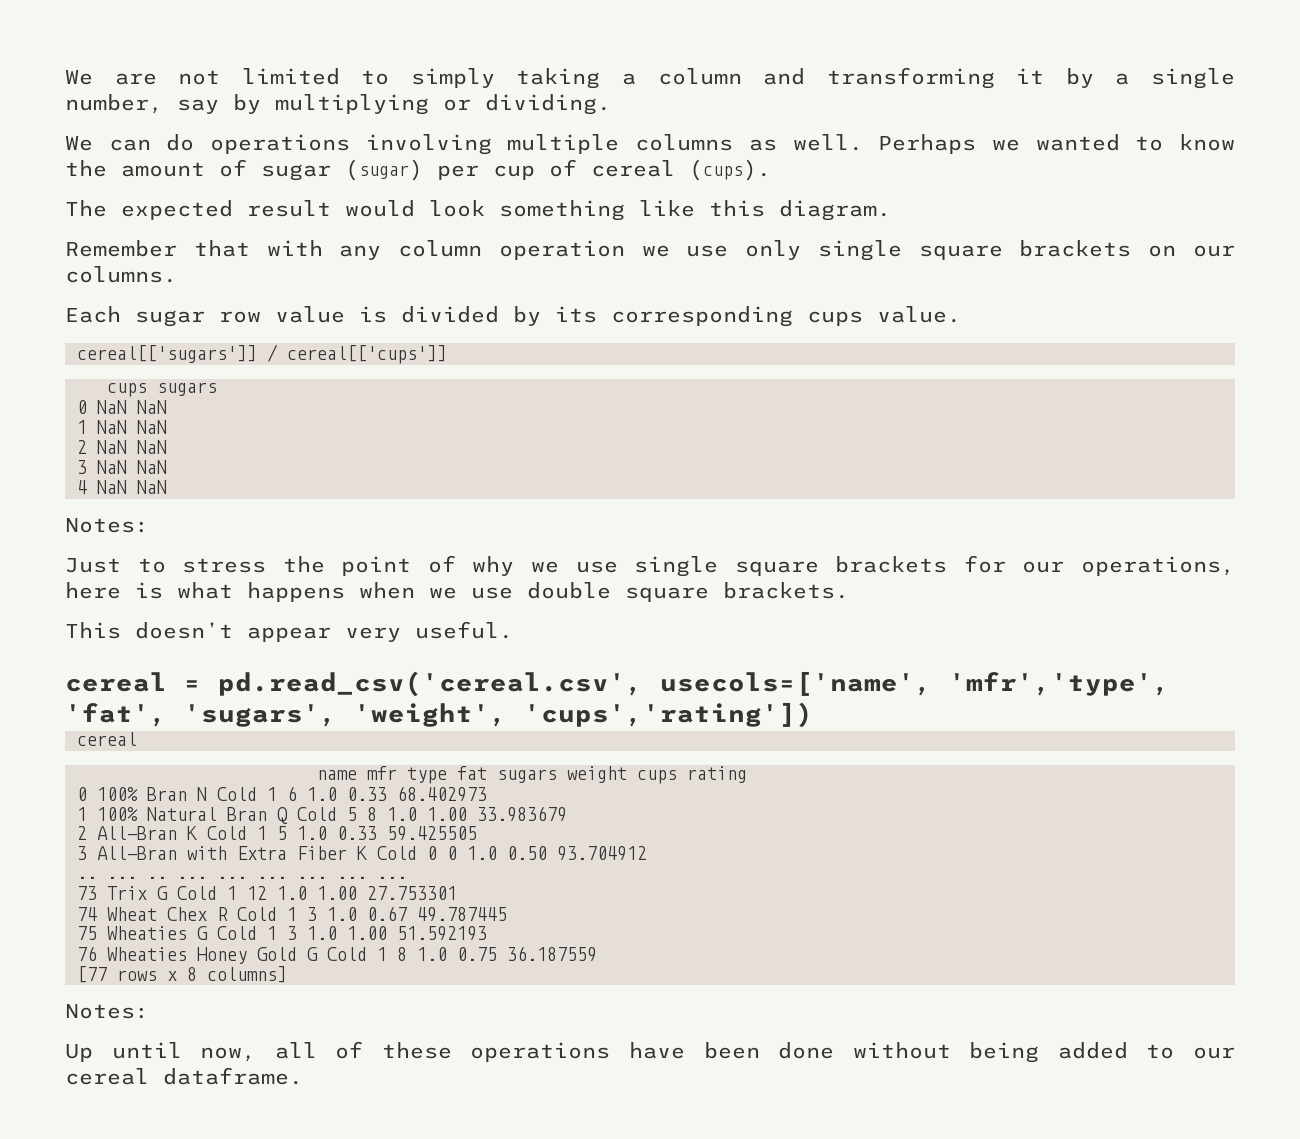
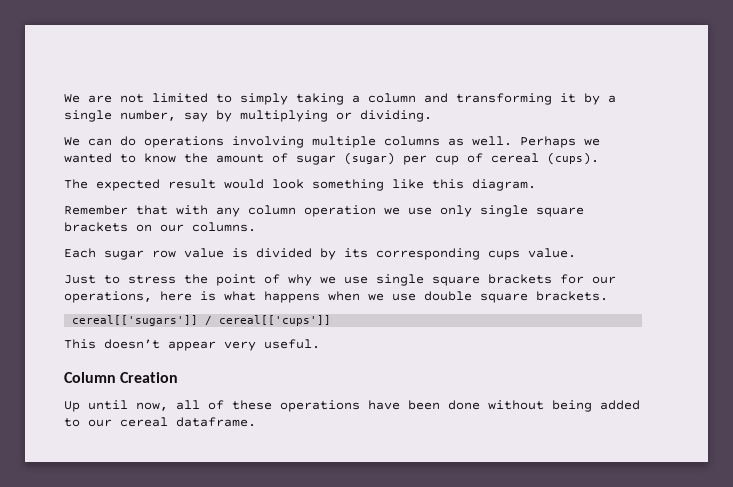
[77,344,447,364] [107,382,217,397] [77,400,167,414] [77,420,167,434] [77,440,167,454] [77,460,167,474] [77,480,167,494] [65,518,149,533] // cereal[['sugars']] / cereal[['cups']] // cups sugars // 0 NaN NaN // 1 NaN NaN // 2 NaN NaN // 3 NaN NaN // 4 NaN NaN // Notes: -> (576, 253) none
(849, 590) none -> [72,315,332,326] // cereal[['sugars']] / cereal[['cups']]
[65,671,1170,697] [65,702,813,728] [77,732,137,746] [317,766,747,784] [77,786,487,802] [77,806,567,824] [77,826,477,841] [77,846,647,861] [77,876,407,879] [77,886,457,900] [77,906,507,922] [77,926,487,941] [77,946,597,964] [77,966,287,983] [65,1004,149,1019] cereal = pd.read_csv('cereal.csv', usecols=['name', 'mfr','type', 'fat', 'sugars', 'weight', 'cups','rating']) // cereal // name mfr type fat sugars weight cups rating // 0 100% Bran N Cold 1 6 1.0 0.33 68.402973 // 1 100% Natural Bran Q Cold 5 8 1.0 1.00 33.983679 // 2 All-Bran K Cold 1 5 1.0 0.33 59.425505 // 3 All-Bran with Extra Fiber K Cold 0 0 1.0 0.50 93.704912 // .. ... .. ... ... ... ... ... ... // 73 Trix G Cold 1 12 1.0 1.00 27.753301 // 74 Wheat Chex R Cold 1 3 1.0 0.67 49.787445 // 75 Wheaties G Cold 1 3 1.0 1.00 51.592193 // 76 Wheaties Honey Gold G Cold 1 8 1.0 0.75 36.187559 // [77 rows x 8 columns] // Notes: -> [64,372,179,383] Column Creation

